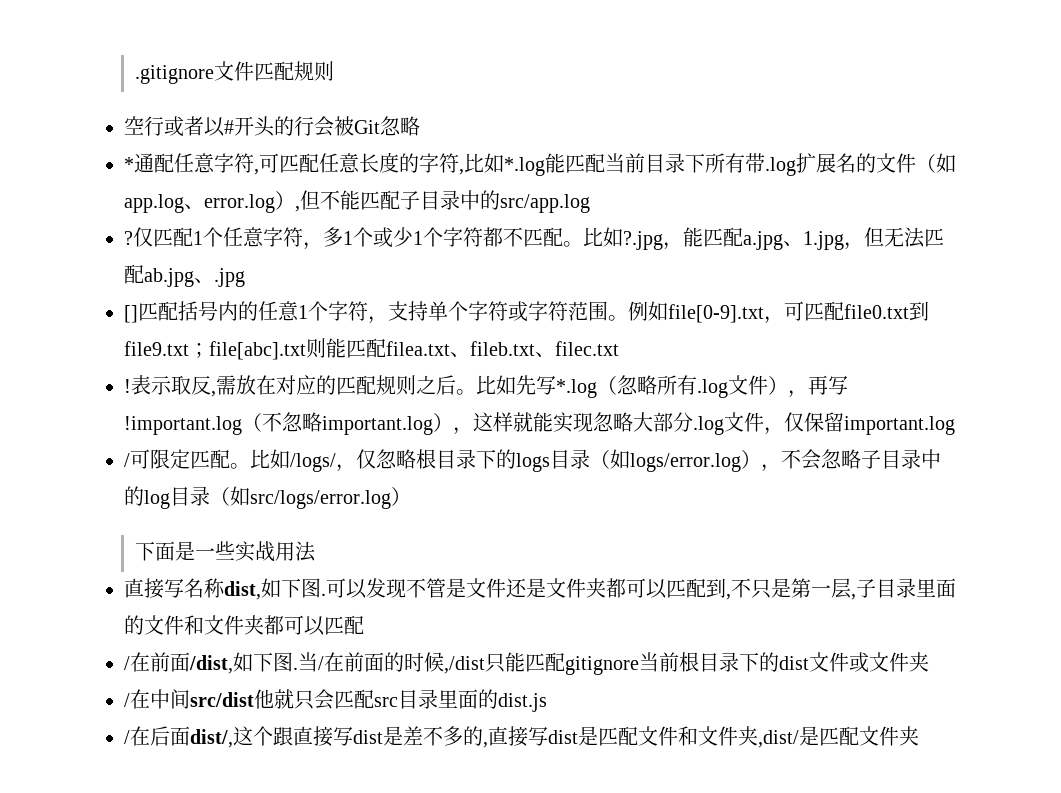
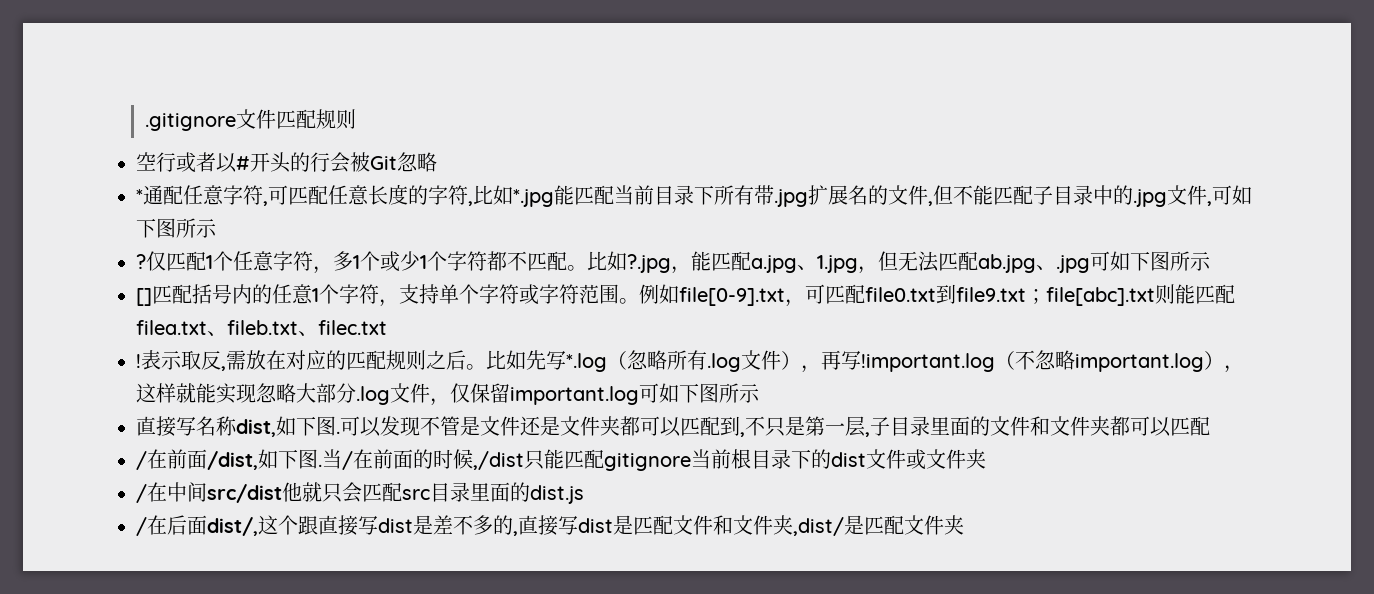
[504,157,545,176] *.log -> [513,189,554,207] *.jpg
[765,157,796,176] .log -> [774,189,808,207] .jpg
[916,153,956,173] [124,191,295,213] （如app.log、error.log） -> (928, 195) none
[500,194,590,213] src/app.log -> [1133,185,1252,207] [136,218,217,238] .jpg文件,可如下图所示
(245, 277) none -> [1090,251,1211,271] 可如下图所示
[124,449,941,472] [124,486,411,509] [134,541,316,562] // /可限定匹配。比如/logs/，仅忽略根目录下的logs目录（如logs/error.log），不会忽略子目录中的log目录（如src/logs/error.log） // 下面是一些实战用法 -> [639,383,760,403] 可如下图所示

